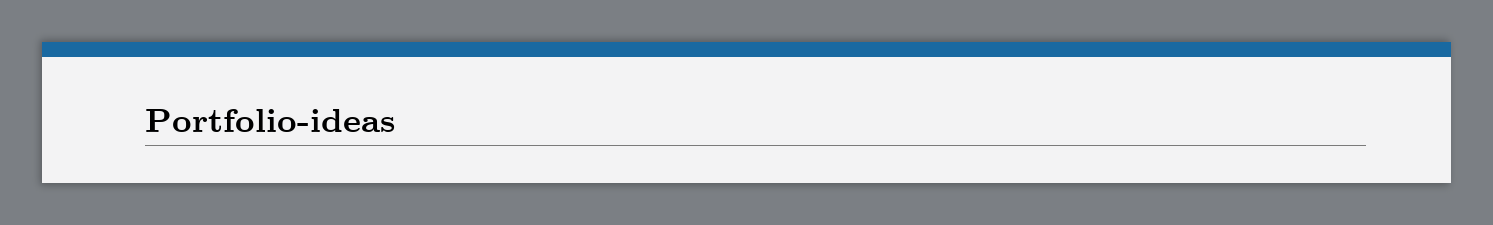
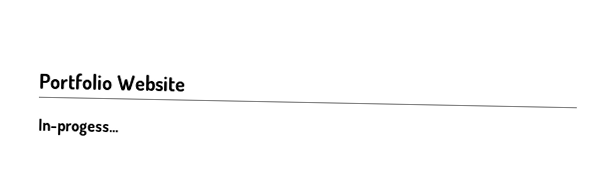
[145,109,395,132] Portfolio-ideas -> [39,72,187,92] [38,118,119,137] Portfolio Website // In-progess...

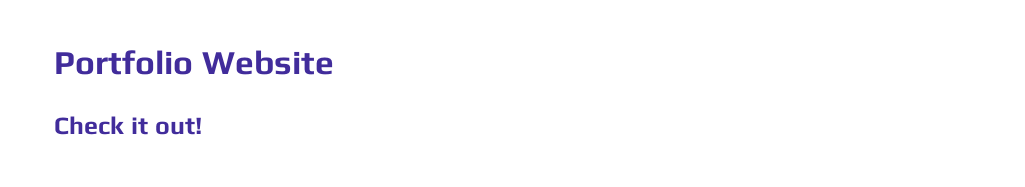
[38,118,119,137] In-progess... -> [54,116,202,135] Check it out!

